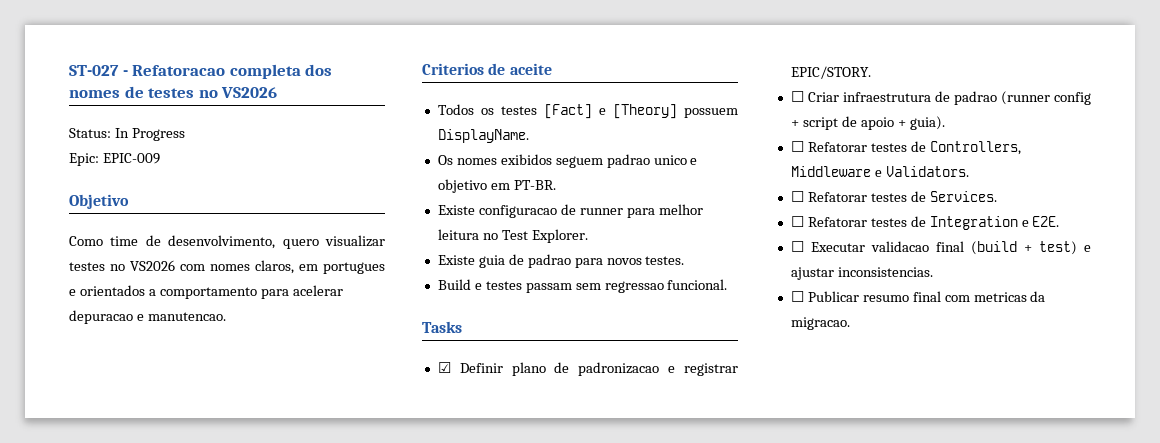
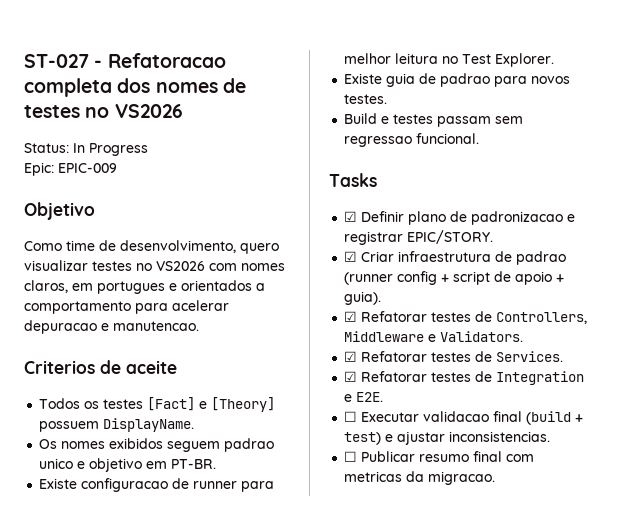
[790,91,804,102] ☐ -> [344,251,358,262] ☑
[790,141,804,152] ☐ -> [344,311,358,322] ☑
[790,191,804,202] ☐ -> [344,351,358,362] ☑
[790,216,804,227] ☐ -> [344,371,358,382] ☑

